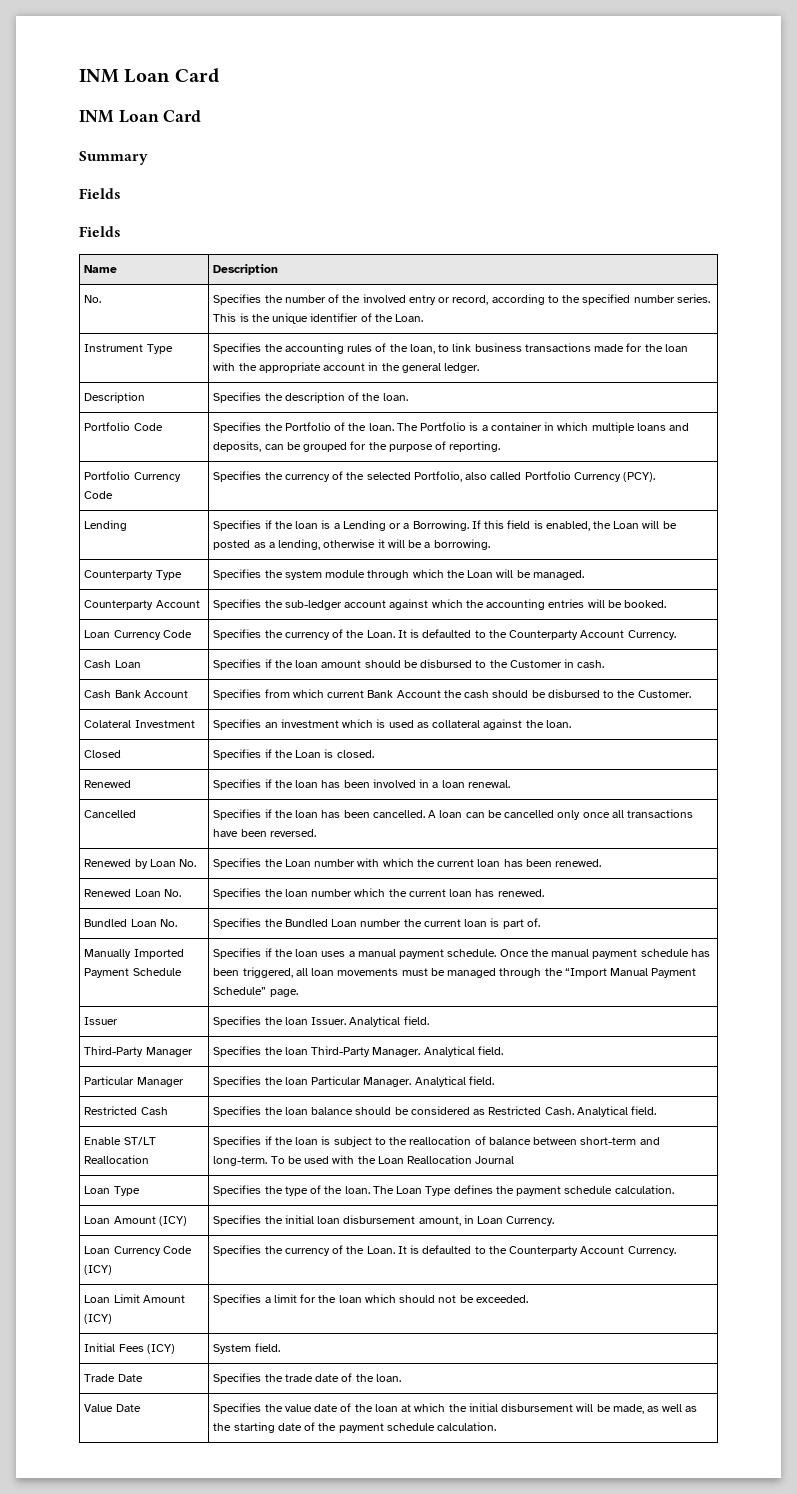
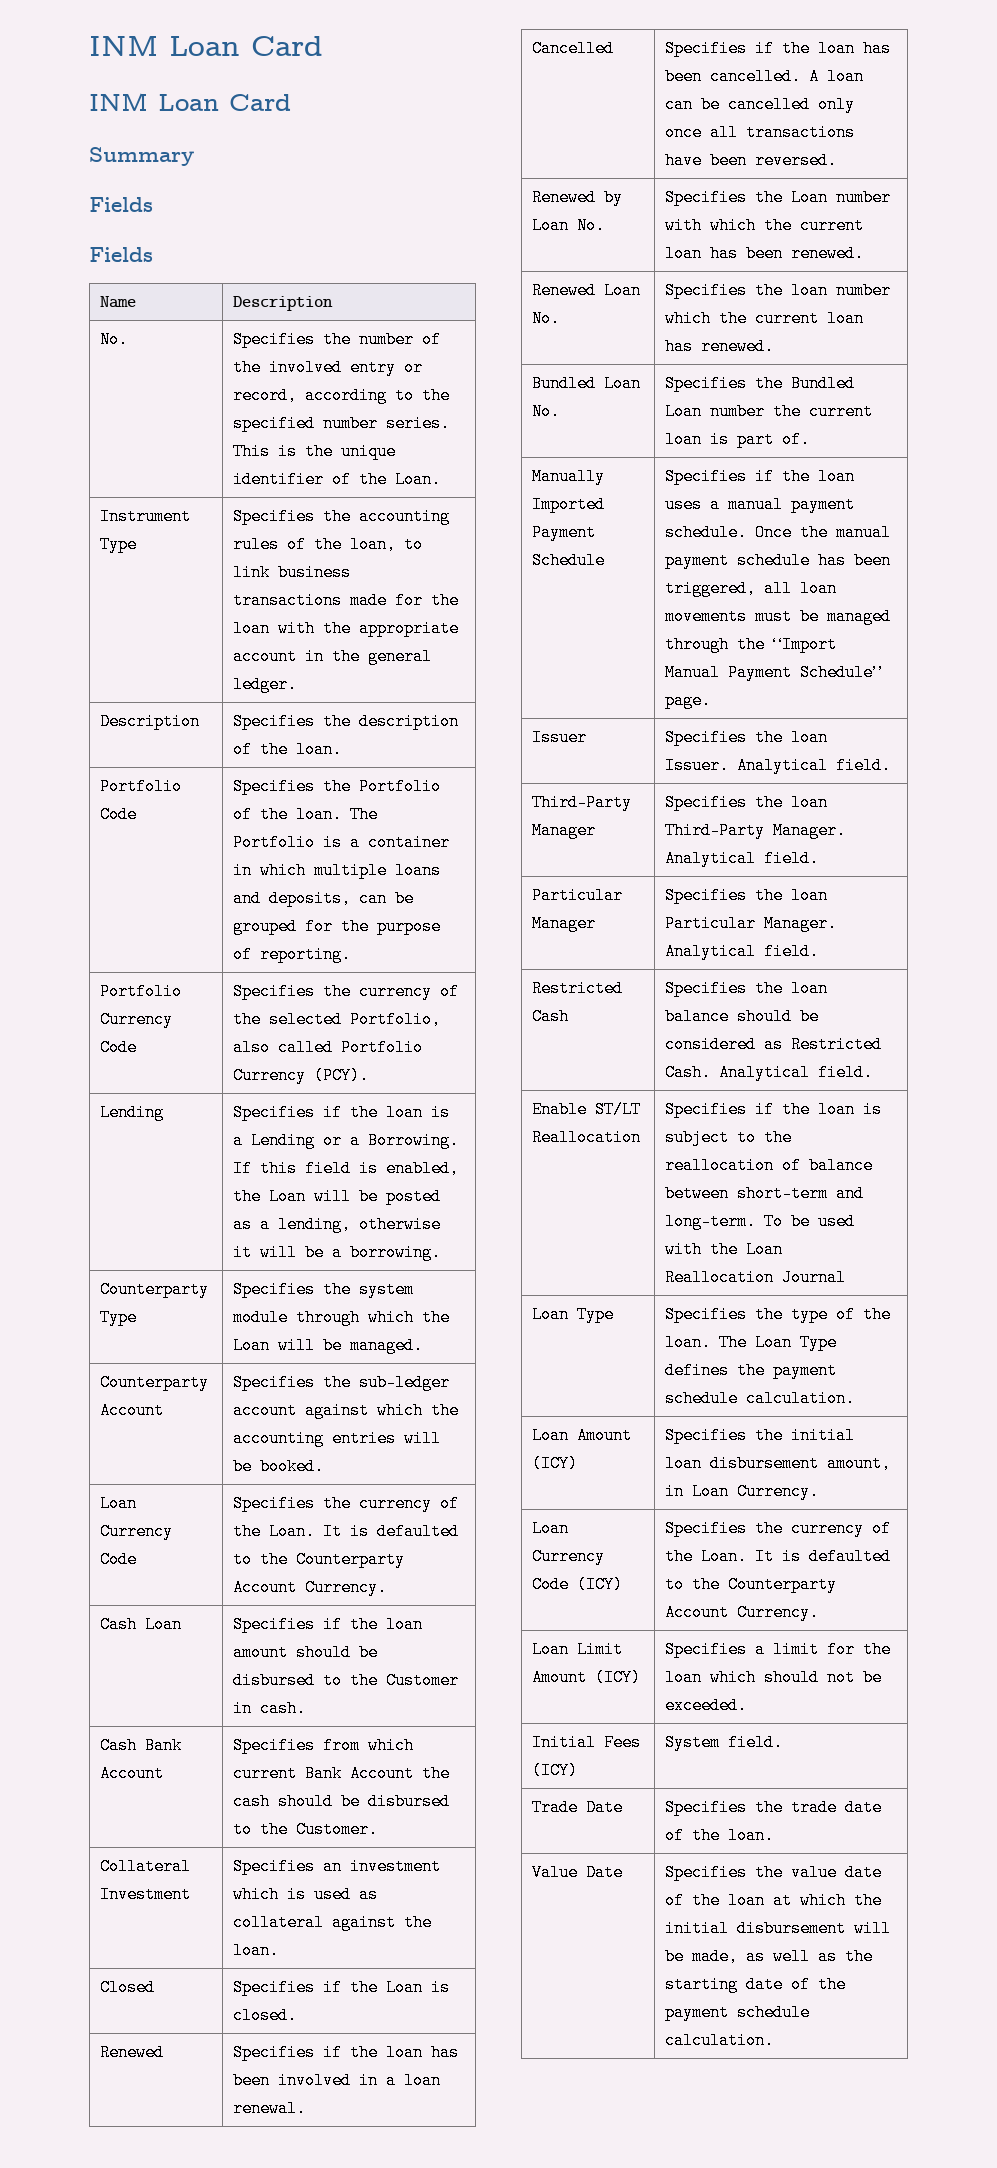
[84,720,132,728] Colateral -> [99,1858,191,1875] Collateral

